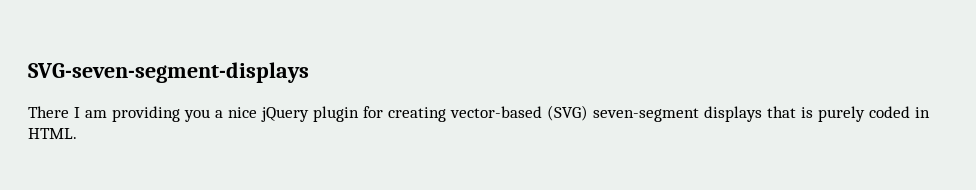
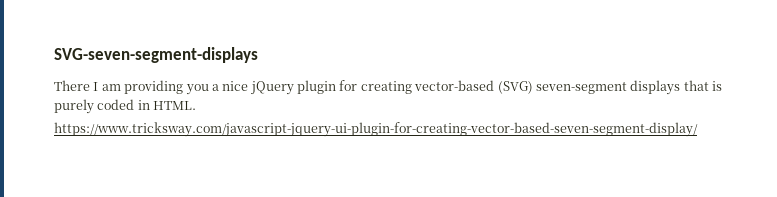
(77, 133) none -> [54,122,698,137] // https://www.tricksway.com/javascript-jquery-ui-plugin-for-creating-vector-based-seven-segment-display/

